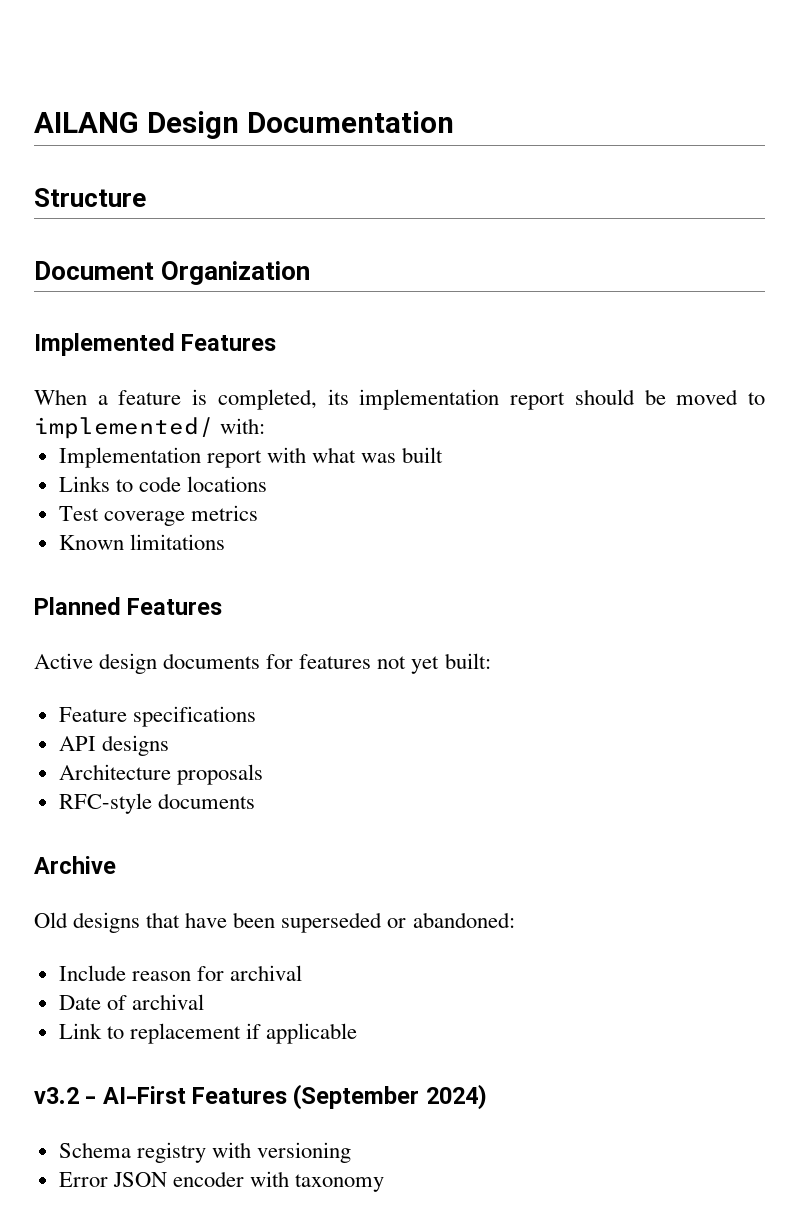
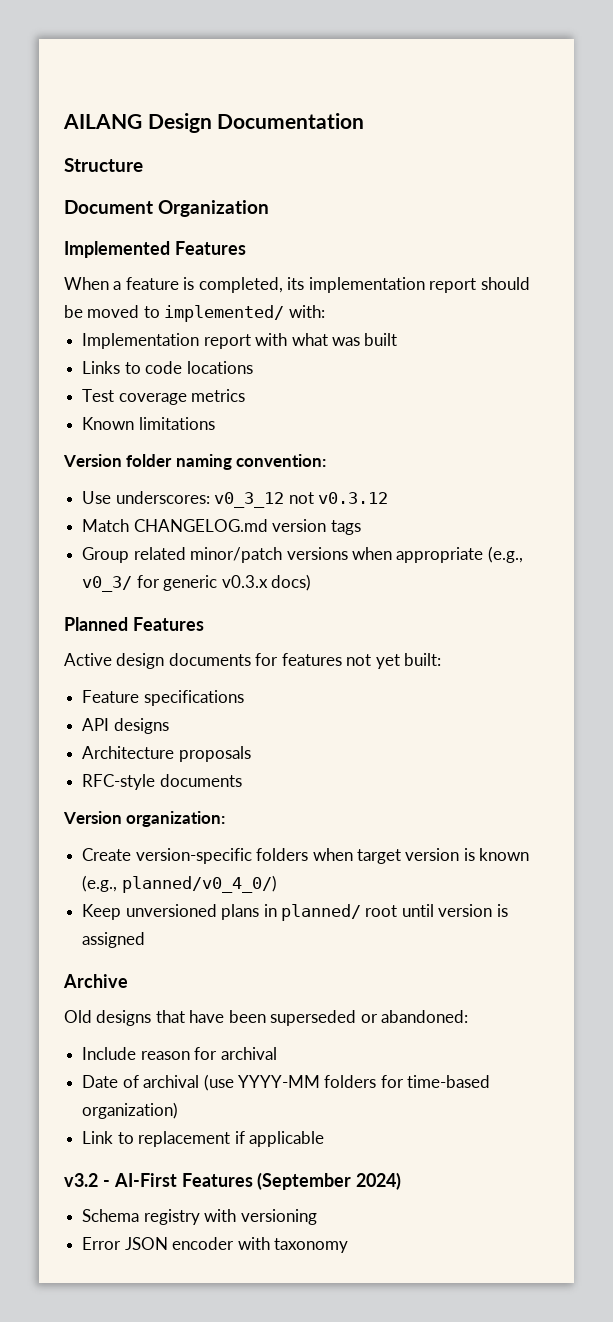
(225, 542) none -> [63,454,327,470] [82,491,388,508] [82,519,361,535] [82,546,523,563] [82,574,311,592] // Version folder naming convention: // Use underscores: v0_3_12 not v0.3.12 // Match CHANGELOG.md version tags // Group related minor/patch versions when appropriate (e.g., v0_3/ for generic v0.3.x docs)
(255, 801) none -> [63,811,226,827] [82,848,530,864] [82,875,277,893] [82,904,508,921] [82,932,146,948] // Version organization: // Create version-specific folders when target version is known (e.g., planned/v0_4_0/) // Keep unversioned plans in planned/ root until version is assigned
(204, 1002) none -> [203,1074,491,1091] [82,1102,179,1119] (use YYYY-MM folders for time-based organization)

